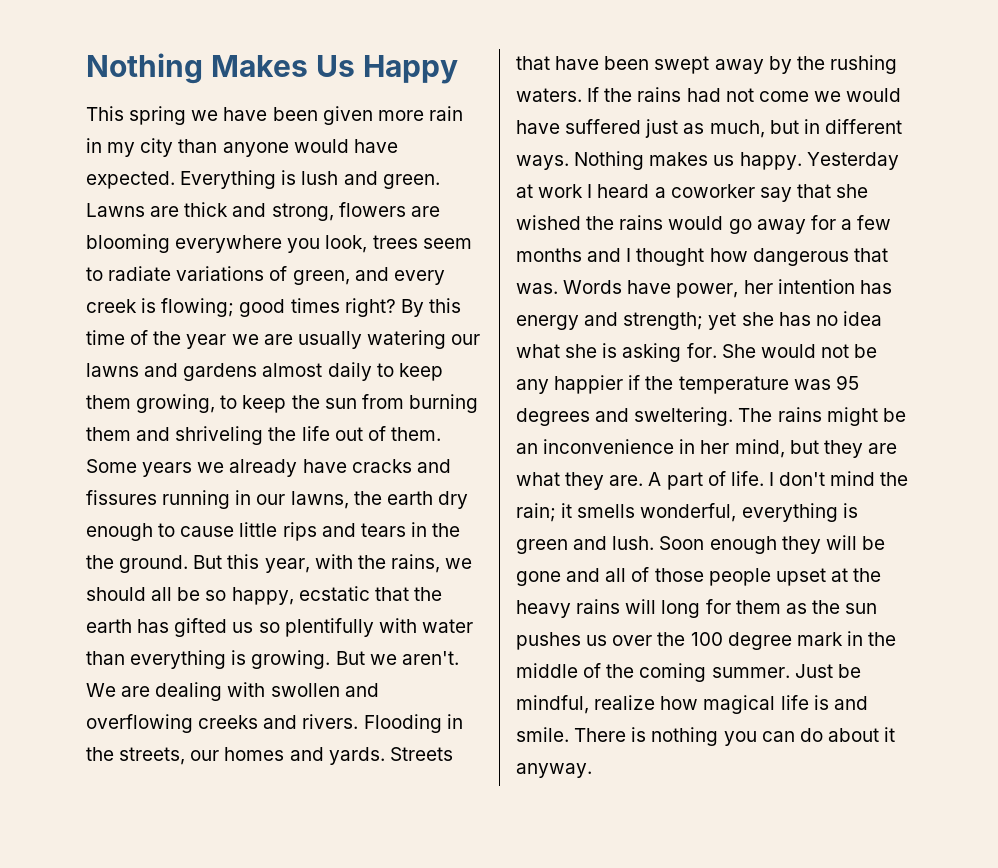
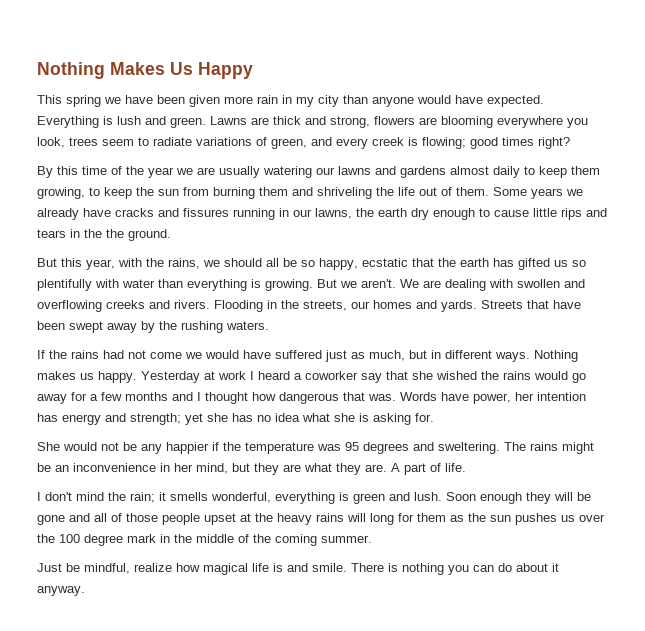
(396, 307) none -> (570, 143) //
(189, 564) none -> (171, 235) //
(582, 95) none -> (269, 325) //
(717, 350) none -> (434, 417) //
(764, 478) none -> (466, 467) //
(790, 672) none -> (372, 539) //

